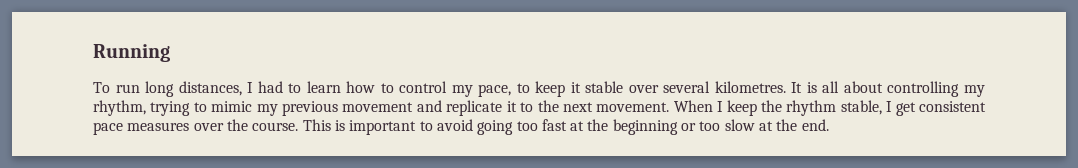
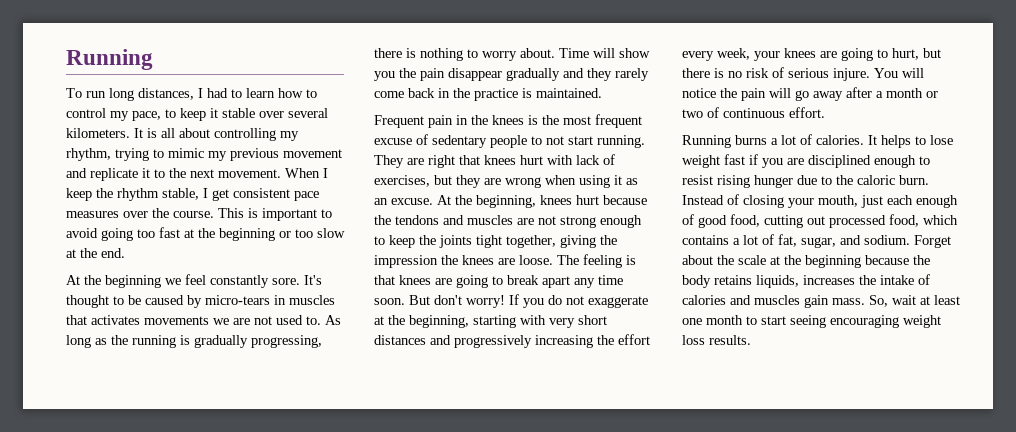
[714,81,786,93] kilometres. -> [66,128,130,138] kilometers.
(829, 125) none -> [66,274,322,288] [66,295,335,308] [66,315,341,325] [66,335,322,348] [374,48,650,61] [374,68,649,81] [374,88,602,101] [374,114,642,128] [374,134,645,148] [374,154,615,168] [374,175,638,188] [374,195,647,208] [374,215,642,228] [374,235,617,248] [374,254,636,268] [374,275,623,288] [374,294,648,308] [374,315,607,328] [374,334,650,348] [682,48,941,61] [682,67,924,81] [682,87,938,101] [682,107,825,118] [682,134,953,148] [682,154,930,168] [682,175,929,188] [682,194,958,208] [682,214,958,228] [682,234,951,248] [682,255,930,268] [682,274,930,288] [682,295,960,308] [682,315,941,328] [682,335,751,345] // At the beginning we feel constantly sore. It's thought to be caused by micro-tears in muscles that activates movements we are not used to. As long as the running is gradually progressing, there is nothing to worry about. Time will show you the pain disappear gradually and they rarely come back in the practice is maintained. // Frequent pain in the knees is the most frequent excuse of sedentary people to not start running. They are right that knees hurt with lack of exercises, but they are wrong when using it as an excuse. At the beginning, knees hurt because the tendons and muscles are not strong enough to keep the joints tight together, giving the impression the knees are loose. The feeling is that knees are going to break apart any time soon. But don't worry! If you do not exaggerate at the beginning, starting with very short distances and progressively increasing the effort every week, your knees are going to hurt, but there is no risk of serious injure. You will notice the pain will go away after a month or two of continuous effort. // Running burns a lot of calories. It helps to lose weight fast if you are disciplined enough to resist rising hunger due to the caloric burn. Instead of closing your mouth, just each enough of good food, cutting out processed food, which contains a lot of fat, sugar, and sodium. Forget about the scale at the beginning because the body retains liquids, increases the intake of calories and muscles gain mass. So, wait at least one month to start seeing encouraging weight loss results.

